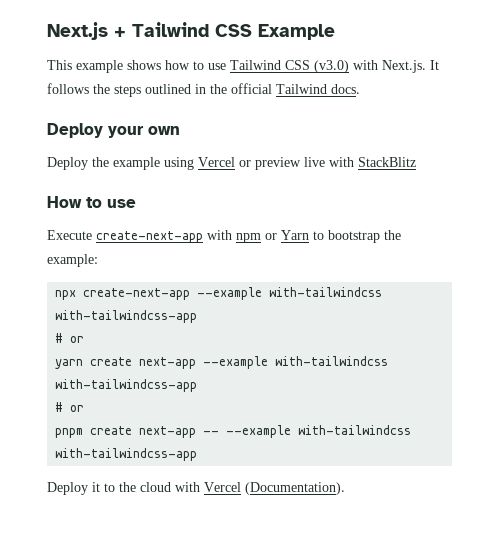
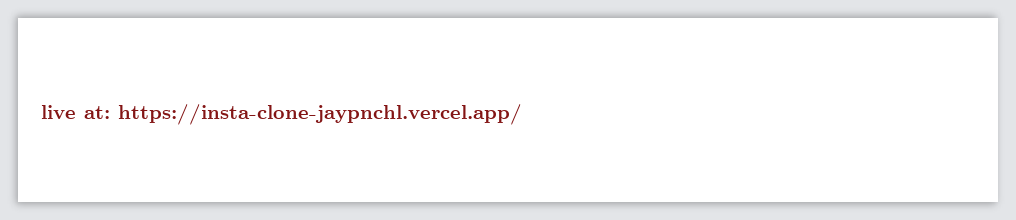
[47,22,335,40] [47,60,439,73] [47,83,360,97] [47,123,180,138] [47,157,416,170] [47,196,136,208] [47,230,401,243] [47,254,98,267] [55,287,383,300] [55,310,198,323] [55,333,85,343] [55,356,389,369] [55,379,198,392] [55,402,85,412] [55,425,412,438] [55,448,198,461] [47,482,345,495] Next.js + Tailwind CSS Example // This example shows how to use Tailwind CSS (v3.0) with Next.js. It follows the steps outlined in the official Tailwind docs. // Deploy your own // Deploy the example using Vercel or preview live with StackBlitz // How to use // Execute create-next-app with npm or Yarn to bootstrap the example: // npx create-next-app --example with-tailwindcss with-tailwindcss-app // # or // yarn create next-app --example with-tailwindcss with-tailwindcss-app // # or // pnpm create next-app -- --example with-tailwindcss with-tailwindcss-app // Deploy it to the cloud with Vercel (Documentation). -> [41,104,522,125] live at: https://insta-clone-jaypnchl.vercel.app/

